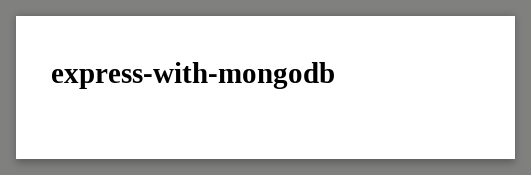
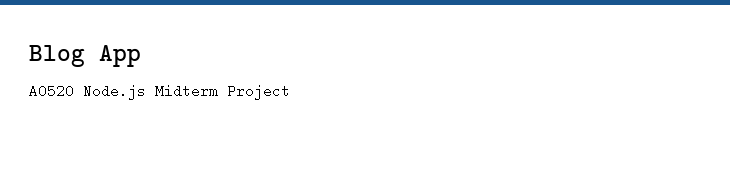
[51,62,335,89] express-with-mongodb -> [29,45,141,67] [29,84,290,100] Blog App // A0520 Node.js Midterm Project

